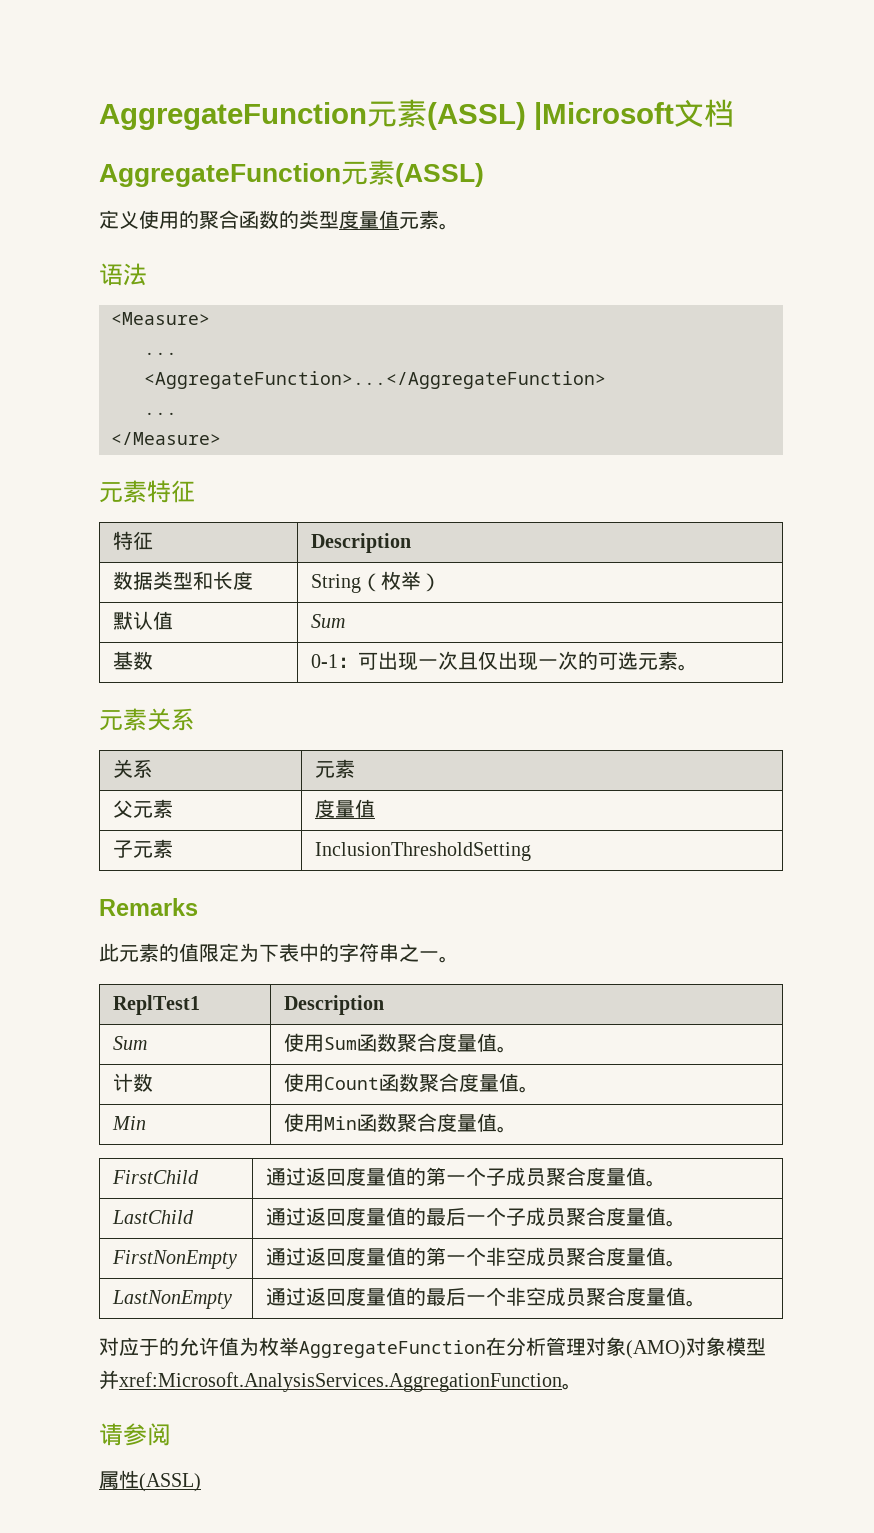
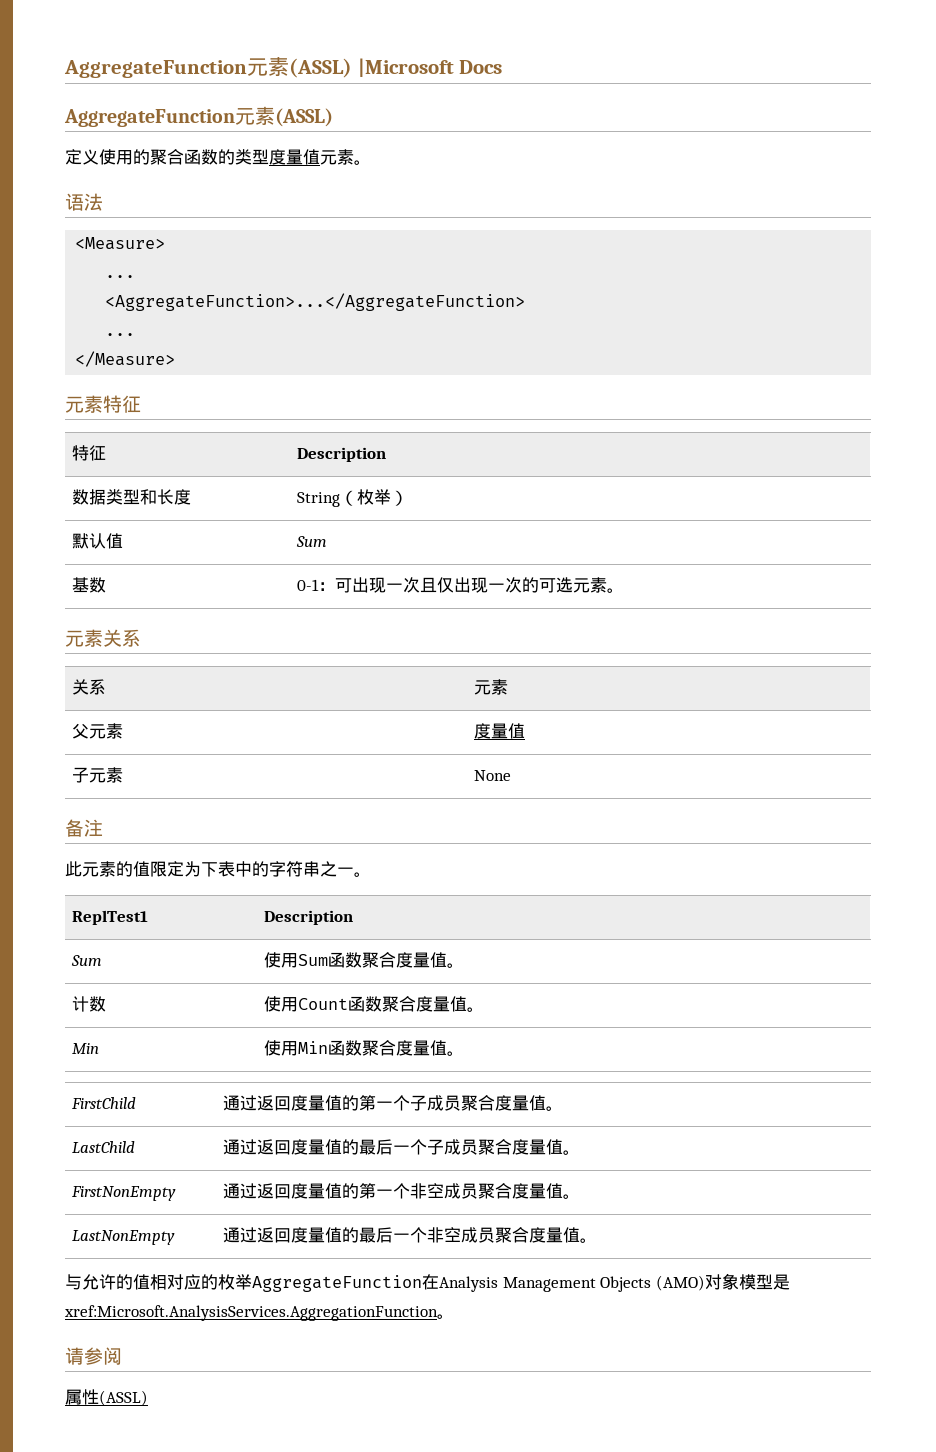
[674,99,734,127] 文档 -> [459,60,503,74] Docs
[315,842,532,861] [99,898,198,916] InclusionThresholdSetting // Remarks -> [473,770,511,781] [65,819,103,837] None // 备注
[99,1337,626,1358] 对应于的允许值为枚举AggregateFunction在分析管理对象 -> [65,1274,652,1292] 与允许的值相对应的枚举AggregateFunction在Analysis Management Objects
[99,1370,119,1390] 并 -> [772,1274,790,1290] 是

